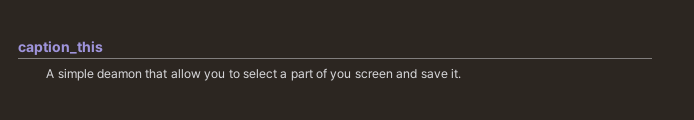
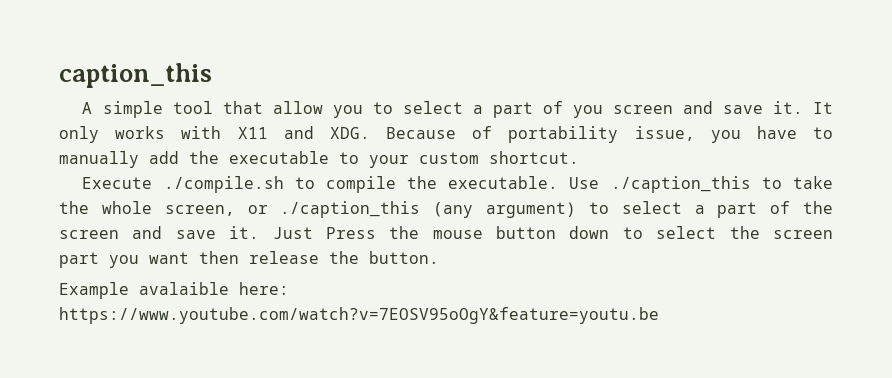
[97,69,143,79] deamon -> [172,101,213,114] tool
(461, 73) none -> [813,102,834,114] [59,126,833,143] [59,151,579,168] [82,176,834,193] [59,201,834,218] [59,226,833,239] [59,251,439,268] [59,282,289,299] [59,307,659,324] It only works with X11 and XDG. Because of portability issue, you have to manually add the executable to your custom shortcut. // Execute ./compile.sh to compile the executable. Use ./caption_this to take the whole screen, or ./caption_this (any argument) to select a part of the screen and save it. Just Press the mouse button down to select the screen part you want then release the button. // Example avalaible here: https://www.youtube.com/watch?v=7EOSV95oOgY&feature=youtu.be

